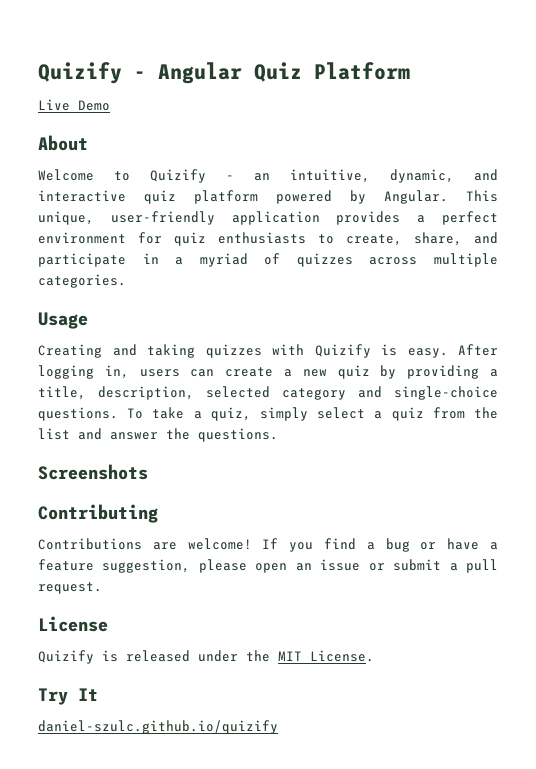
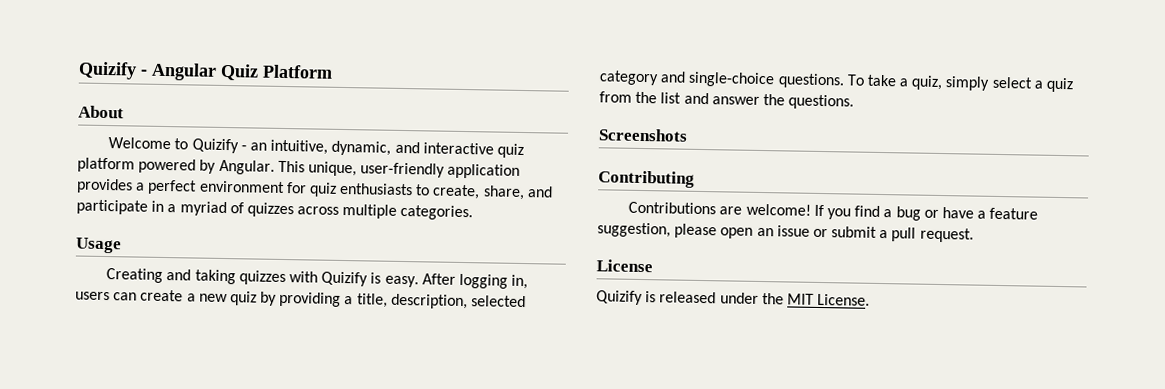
[38,99,110,111] // Live Demo -> (333, 71) none
[38,688,98,705] [38,720,278,734] // Try It // daniel-szulc.github.io/quizify -> (871, 299) none

